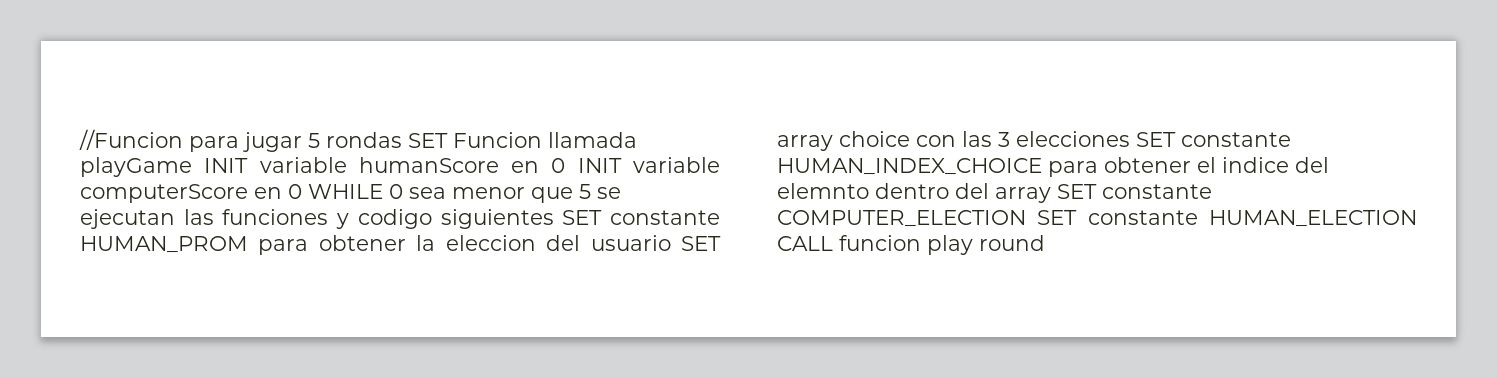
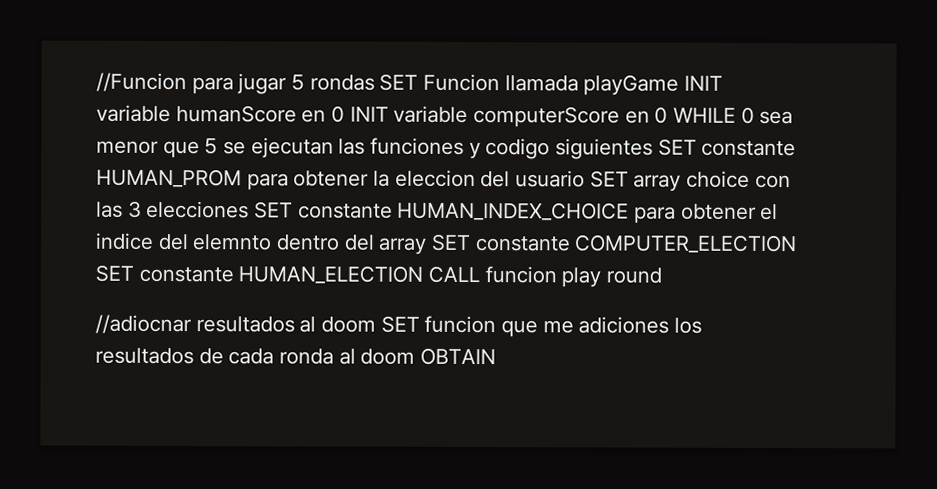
(1045, 243) none -> [95,314,703,338] [95,347,497,366] // //adiocnar resultados al doom SET funcion que me adiciones los resultados de cada ronda al doom OBTAIN

